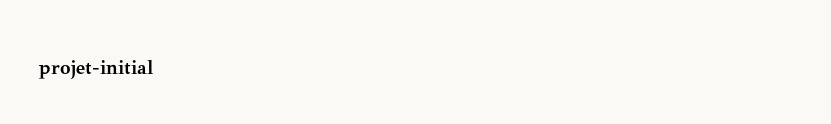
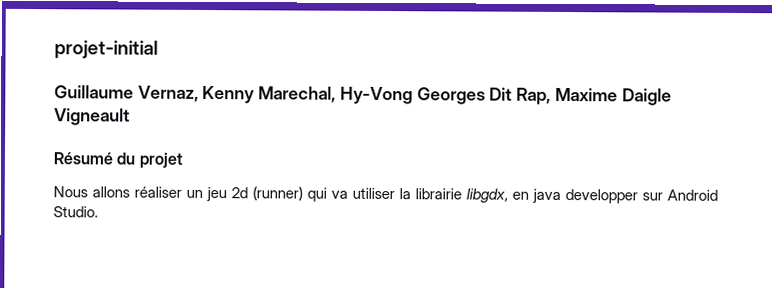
(153, 69) none -> [54,85,672,106] [54,108,130,126] [53,152,183,169] [53,186,718,204] [53,206,98,218] // Guillaume Vernaz, Kenny Marechal, Hy-Vong Georges Dit Rap, Maxime Daigle Vigneault // Résumé du projet // Nous allons réaliser un jeu 2d (runner) qui va utiliser la librairie libgdx, en java developper sur Android Studio.

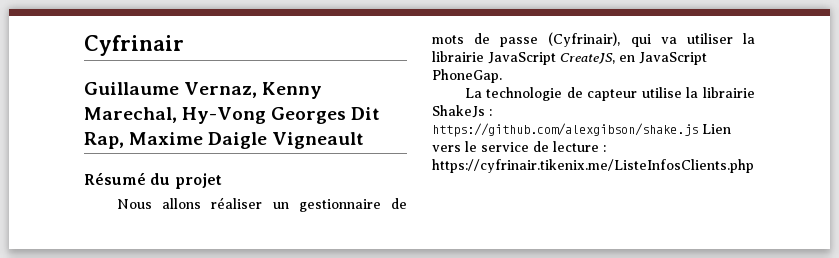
[54,40,158,59] projet-initial -> [84,35,184,56] Cyfrinair
[206,186,303,203] jeu 2d (runner) -> [298,198,408,212] [432,32,621,47] gestionnaire de mots de passe (Cyfrinair),
[466,188,718,204] [53,206,98,218] libgdx, en java developper sur Android Studio. -> [488,52,707,65] [432,69,502,83] [464,87,755,101] [432,105,492,118] [432,123,731,137] [432,141,606,152] [432,159,754,173] JavaScript CreateJS, en JavaScript PhoneGap. // La technologie de capteur utilise la librairie ShakeJs : https://github.com/alexgibson/shake.js Lien vers le service de lecture : https://cyfrinair.tikenix.me/ListeInfosClients.php

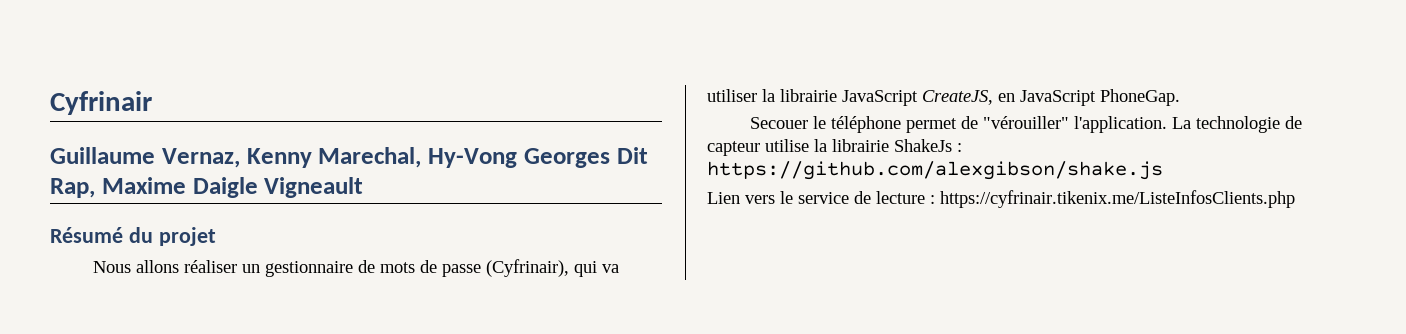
(502, 76) none -> [750,116,1168,133] Secouer le téléphone permet de "vérouiller" l'application.
(698, 130) none -> (1163, 170) //

